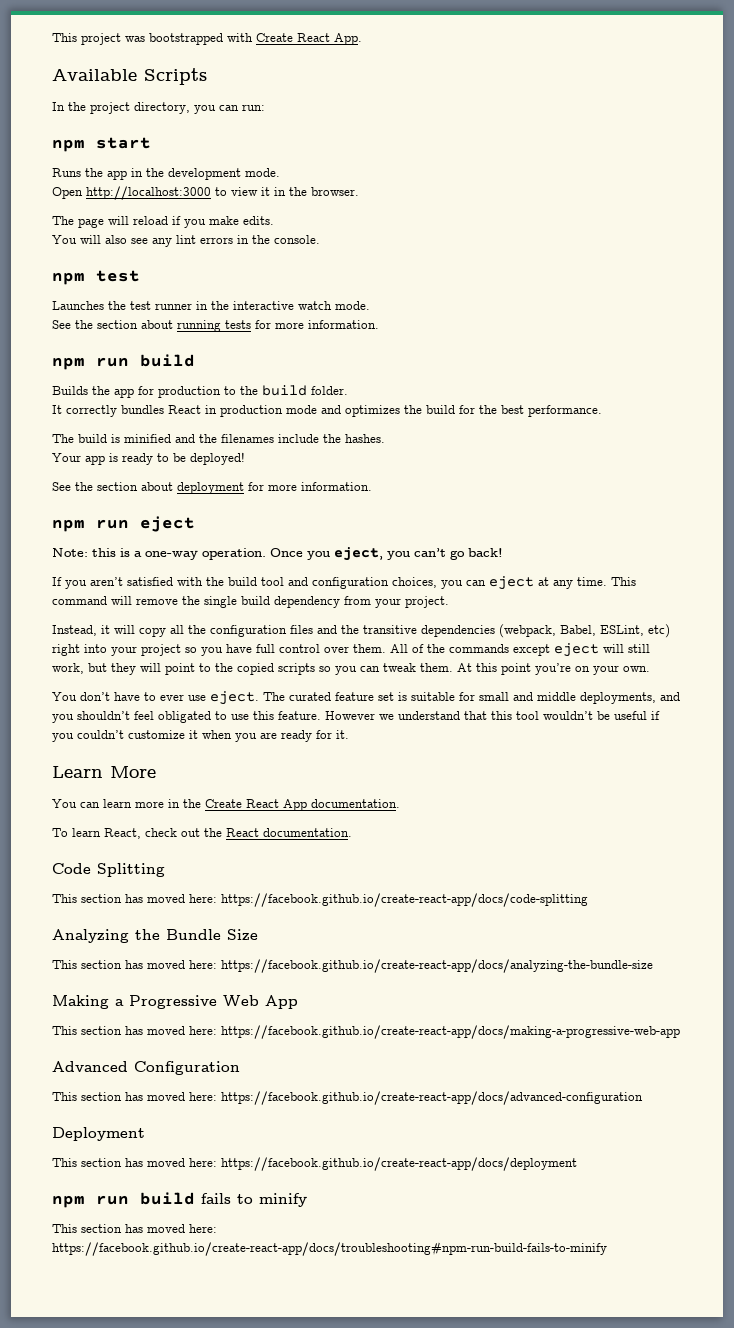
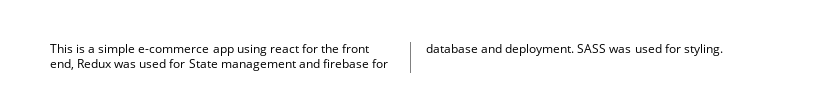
[52,33,362,45] [52,68,207,85] [52,102,265,114] [52,137,151,152] [52,168,280,180] [52,186,359,200] [52,216,274,228] [52,235,320,247] [52,270,140,285] [52,301,370,310] [52,320,379,332] [52,354,195,370] [52,385,348,398] [52,405,602,417] [52,434,385,443] [52,452,245,465] [52,482,372,494] [52,516,195,532] [52,547,503,561] [52,576,636,590] [52,596,449,608] [52,624,670,638] [52,643,650,657] [52,663,650,675] [52,691,680,705] [52,711,660,723] [52,730,349,742] [52,766,156,778] [52,799,400,811] [52,828,352,839] [52,863,165,877] [52,893,588,907] [52,929,258,943] [52,959,653,973] [52,995,298,1009] [52,1025,680,1039] [52,1061,240,1075] [52,1091,643,1105] [52,1127,145,1141] [52,1157,577,1171] [52,1192,307,1208] [52,1224,217,1233] [52,1242,607,1256] This project was bootstrapped with Create React App. // Available Scripts // In the project directory, you can run: // npm start // Runs the app in the development mode. // Open http://localhost:3000 to view it in the browser. // The page will reload if you make edits. // You will also see any lint errors in the console. // npm test // Launches the test runner in the interactive watch mode. // See the section about running tests for more information. // npm run build // Builds the app for production to the build folder. // It correctly bundles React in production mode and optimizes the build for the best performance. // The build is minified and the filenames include the hashes. // Your app is ready to be deployed! // See the section about deployment for more information. // npm run eject // Note: this is a one-way operation. Once you eject, you can’t go back! // If you aren’t satisfied with the build tool and configuration choices, you can eject at any time. This command will remove the single build dependency from your project. // Instead, it will copy all the configuration files and the transitive dependencies (webpack, Babel, ESLint, etc) right into your project so you have full control over them. All of the commands except eject will still work, but they will point to the copied scripts so you can tweak them. At this point you’re on your own. // You don’t have to ever use eject. The curated feature set is suitable for small and middle deployments, and you shouldn’t feel obligated to use this feature. However we understand that this tool wouldn’t be useful if you couldn’t customize it when you are ready for it. // Learn More // You can learn more in the Create React App documentation. // To learn React, check out the React documentation. // Code Splitting // This section has moved here: https://facebook.github.io/create-react-app/docs/code-splitting // Analyzing the Bundle Size // This section has moved here: https://facebook.github.io/create-react-app/docs/analyzing-the-bundle-size // Making a Progressive Web App // This section has moved here: https://facebook.github.io/create-react-app/docs/making-a-progressive-web-app // Advanced Configuration // This section has moved here: https://facebook.github.io/create-react-app/docs/advanced-configuration // Deployment // This section has moved here: https://facebook.github.io/create-react-app/docs/deployment // npm run build fails to minify // This section has moved here: https://facebook.github.io/create-react-app/docs/troubleshooting#npm-run-build-fails-to-minify -> [50,44,370,56] [50,59,388,71] [426,44,723,56] This is a simple e-commerce app using react for the front end, Redux was used for State management and firebase for database and deployment. SASS was used for styling.

